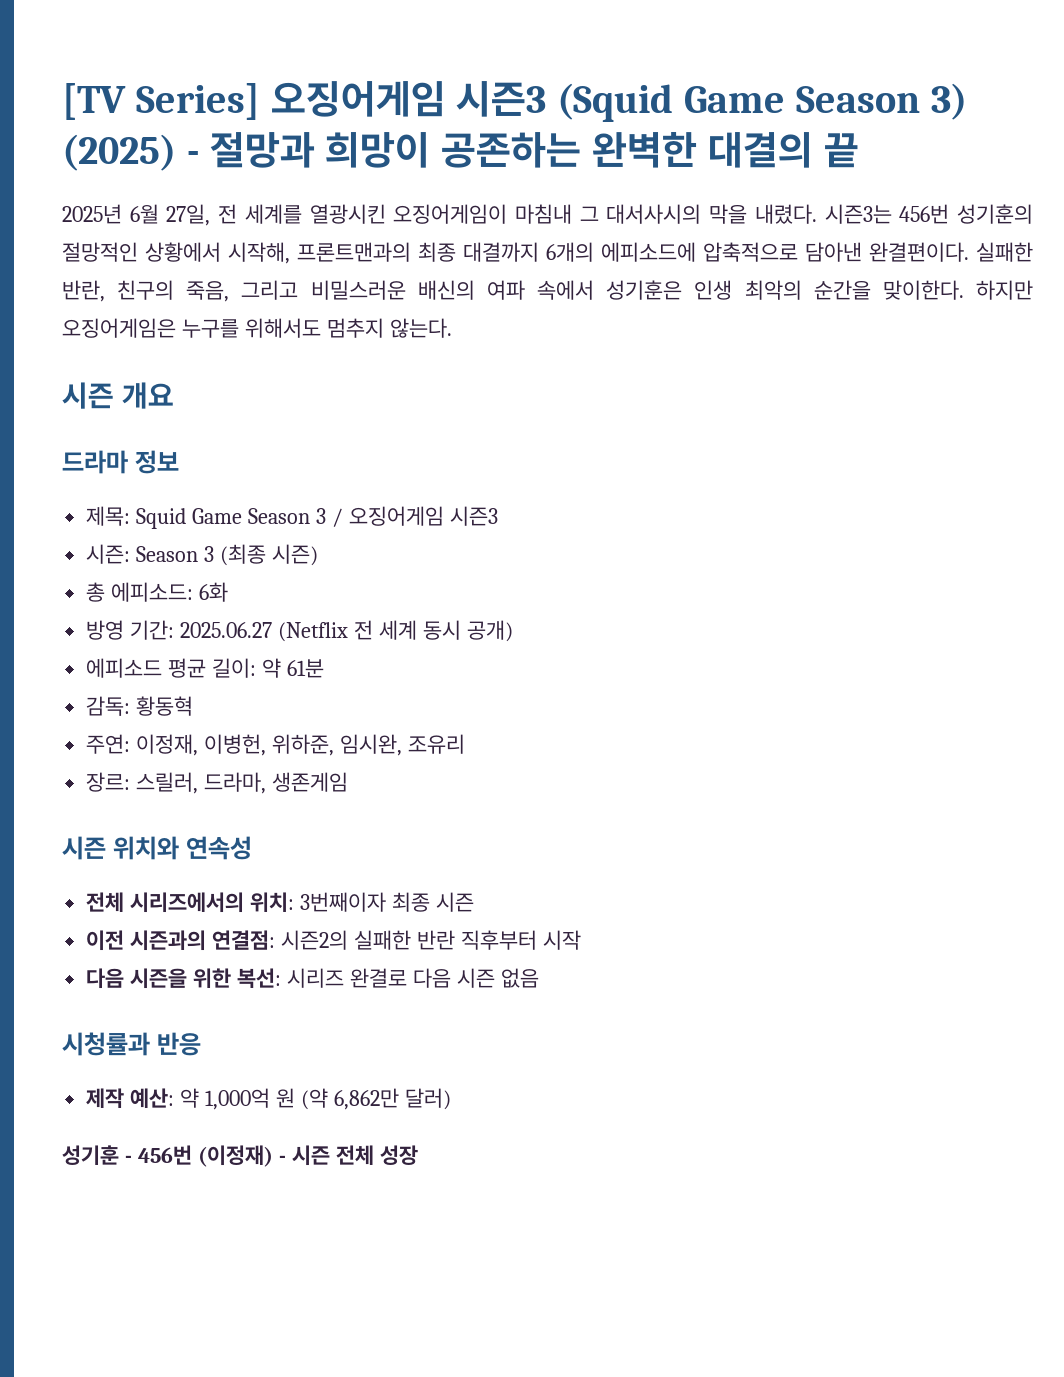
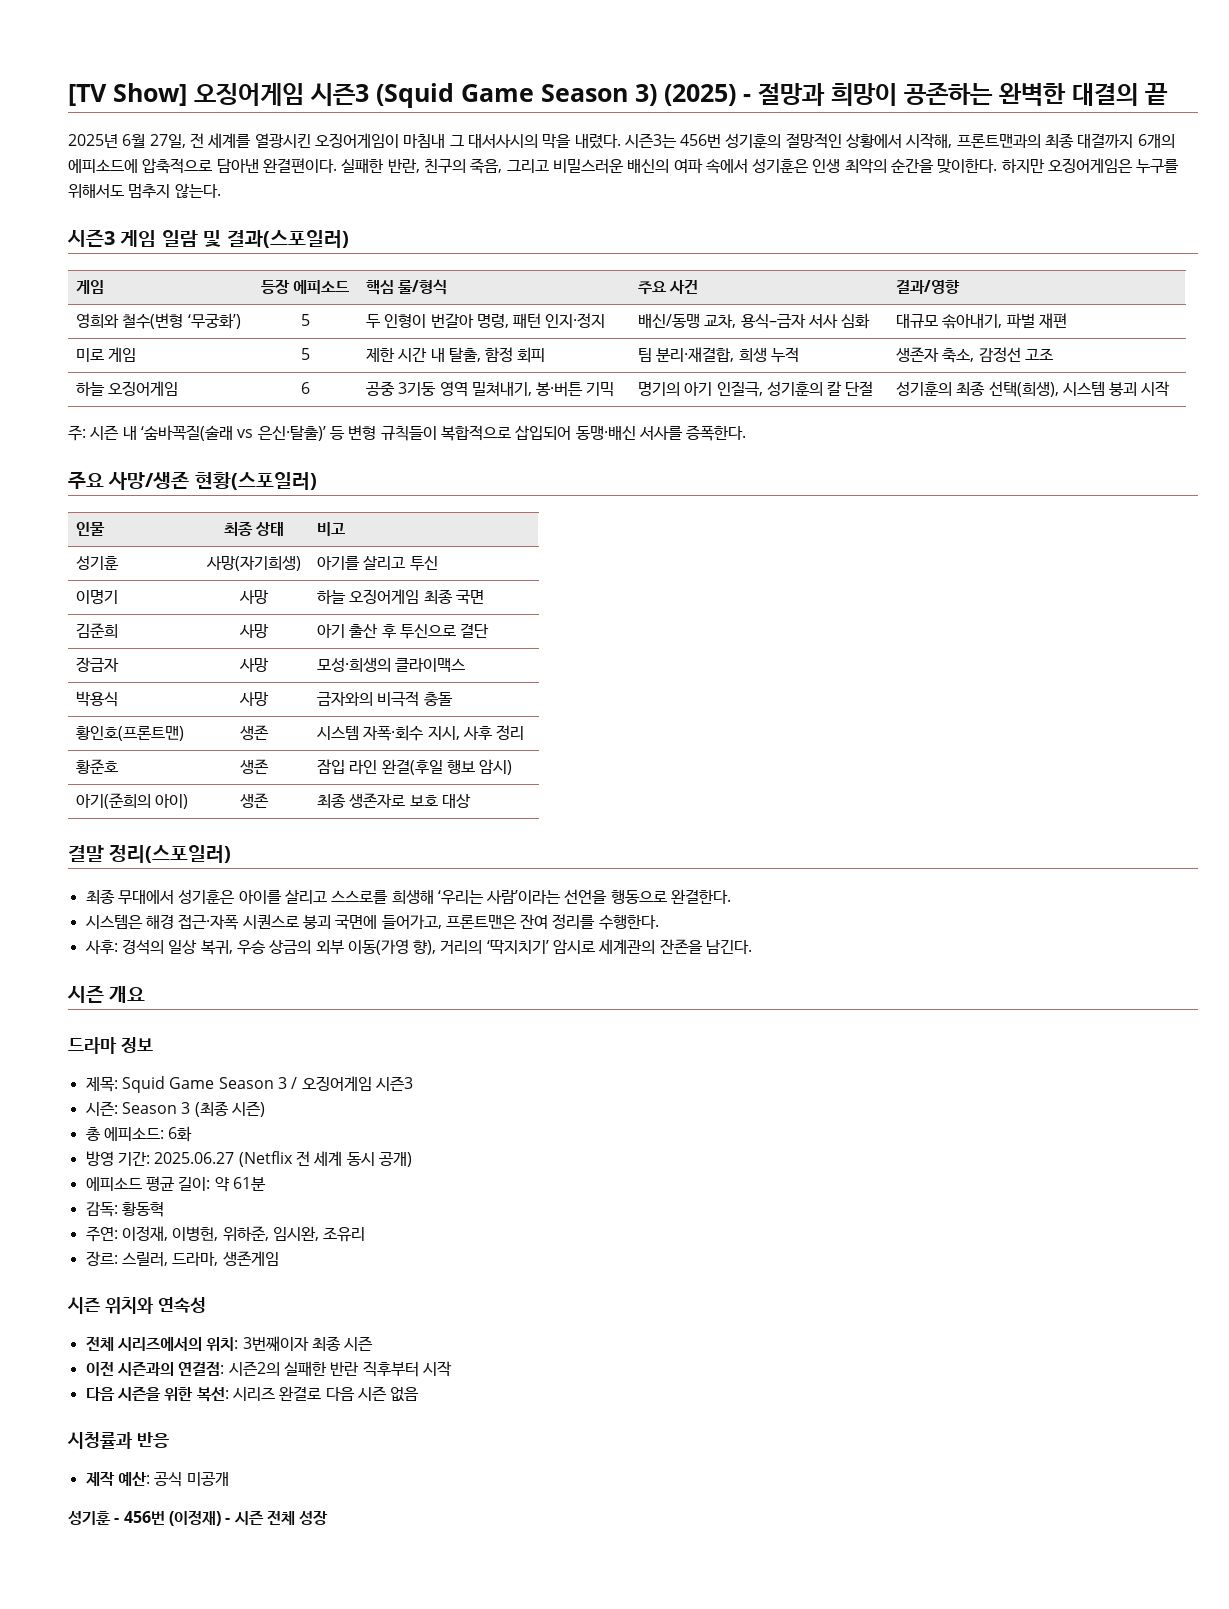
[135,83,260,120] Series] -> [113,83,187,106] Show]
(452, 328) none -> [67,229,349,248] [75,280,104,294] [260,279,350,294] [365,279,448,295] [637,279,699,294] [895,280,960,294] [75,313,241,329] [300,314,310,326] [365,313,606,328] [637,313,871,329] [895,313,1067,329] [75,347,137,362] [300,348,310,360] [365,347,546,363] [637,347,799,363] [895,347,1053,363] [75,381,179,396] [300,382,310,394] [365,381,615,397] [637,381,874,397] [895,381,1171,397] [68,425,747,441] [68,471,317,490] [75,522,105,536] [223,521,285,536] [316,522,345,536] [75,555,119,570] [206,556,301,571] [316,556,438,571] [75,590,118,604] [239,590,269,604] [316,589,484,604] [75,623,118,638] [239,624,269,638] [316,623,490,639] [75,657,119,672] [239,658,269,672] [316,657,466,672] [75,691,118,707] [239,692,269,706] [316,691,453,707] [75,726,184,741] [240,725,269,740] [316,725,525,741] [75,759,118,774] [240,759,269,774] [316,759,513,775] [75,793,189,809] [240,793,269,808] [316,793,471,808] [68,844,232,863] [85,889,732,905] [85,914,659,930] [84,939,753,955] // 시즌3 게임 일람 및 결과(스포일러) // 게임 | 등장 에피소드 | 핵심 룰/형식 | 주요 사건 | 결과/영향 // 영희와 철수(변형 ‘무궁화’) | 5 | 두 인형이 번갈아 명령, 패턴 인지·정지 | 배신/동맹 교차, 용식–금자 서사 심화 | 대규모 솎아내기, 파벌 재편 // 미로 게임 | 5 | 제한 시간 내 탈출, 함정 회피 | 팀 분리·재결합, 희생 누적 | 생존자 축소, 감정선 고조 // 하늘 오징어게임 | 6 | 공중 3기둥 영역 밀쳐내기, 봉·버튼 기믹 | 명기의 아기 인질극, 성기훈의 칼 단절 | 성기훈의 최종 선택(희생), 시스템 붕괴 시작 // 주: 시즌 내 ‘숨바꼭질(술래 vs 은신·탈출)’ 등 변형 규칙들이 복합적으로 삽입되어 동맹·배신 서사를 증폭한다. // 주요 사망/생존 현황(스포일러) // 인물 | 최종 상태 | 비고 // 성기훈 | 사망(자기희생) | 아기를 살리고 투신 // 이명기 | 사망 | 하늘 오징어게임 최종 국면 // 김준희 | 사망 | 아기 출산 후 투신으로 결단 // 장금자 | 사망 | 모성·희생의 클라이맥스 // 박용식 | 사망 | 금자와의 비극적 충돌 // 황인호(프론트맨) | 생존 | 시스템 자폭·회수 지시, 사후 정리 // 황준호 | 생존 | 잠입 라인 완결(후일 행보 암시) // 아기(준희의 아이) | 생존 | 최종 생존자로 보호 대상 // 결말 정리(스포일러) // 최종 무대에서 성기훈은 아이를 살리고 스스로를 희생해 ‘우리는 사람’이라는 선언을 행동으로 완결한다. // 시스템은 해경 접근·자폭 시퀀스로 붕괴 국면에 들어가고, 프론트맨은 잔여 정리를 수행한다. // 사후: 경석의 일상 복귀, 우승 상금의 외부 이동(가영 향), 거리의 ‘딱지치기’ 암시로 세계관의 잔존을 남긴다.
[180,1088,451,1110] 약 1,000억 원 (약 6,862만 달러) -> [154,1472,229,1487] 공식 미공개

